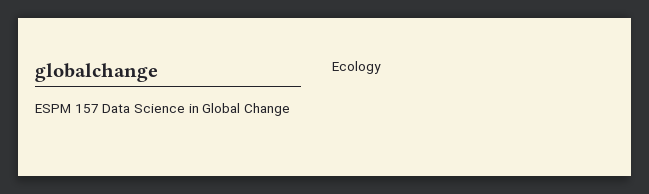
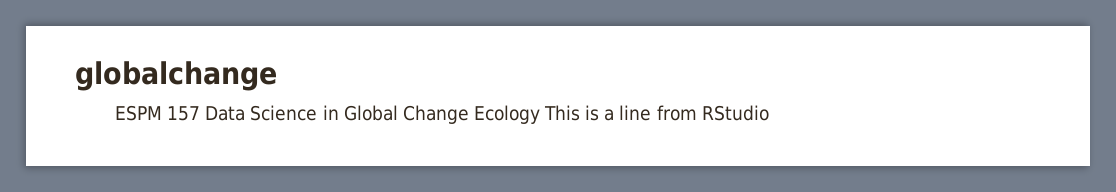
(381, 67) none -> [544,105,769,121] This is a line from RStudio

